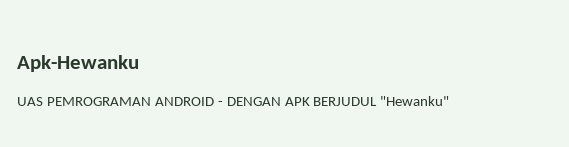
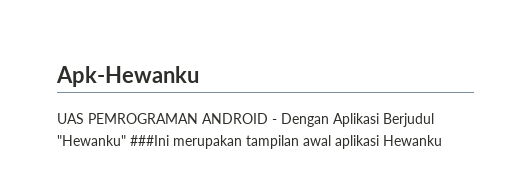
[226,96,450,106] DENGAN APK BERJUDUL "Hewanku" -> [281,113,434,127] [57,135,442,149] Dengan Aplikasi Berjudul "Hewanku" ###Ini merupakan tampilan awal aplikasi Hewanku

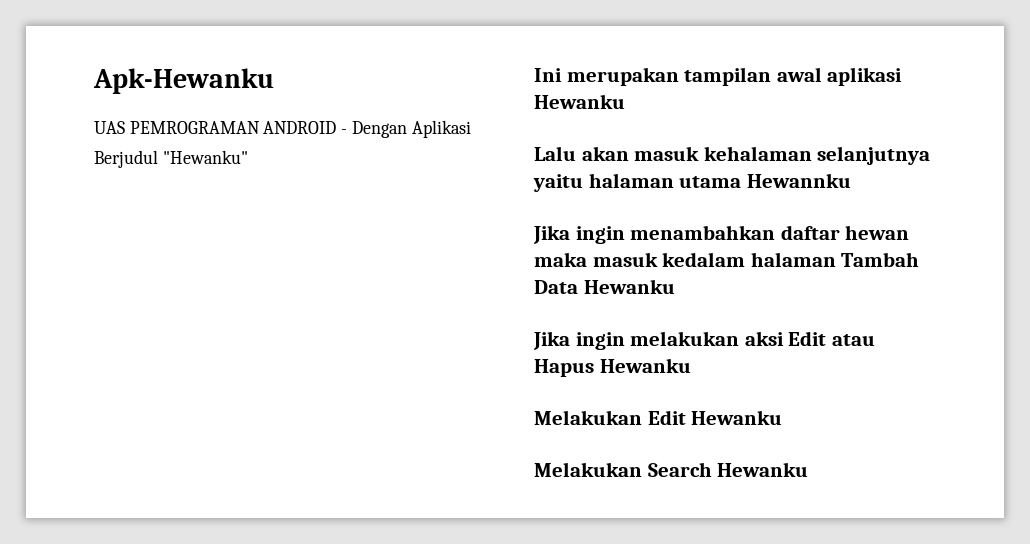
[130,135,169,146] ###Ini -> [534,68,562,82] // Ini
(442, 140) none -> [534,146,931,165] [533,173,851,192] [533,225,910,244] [534,252,920,267] [534,279,675,294] [533,331,875,350] [534,358,691,377] [534,410,783,425] [534,462,809,477] // Lalu akan masuk kehalaman selanjutnya yaitu halaman utama Hewannku // Jika ingin menambahkan daftar hewan maka masuk kedalam halaman Tambah Data Hewanku // Jika ingin melakukan aksi Edit atau Hapus Hewanku // Melakukan Edit Hewanku // Melakukan Search Hewanku

